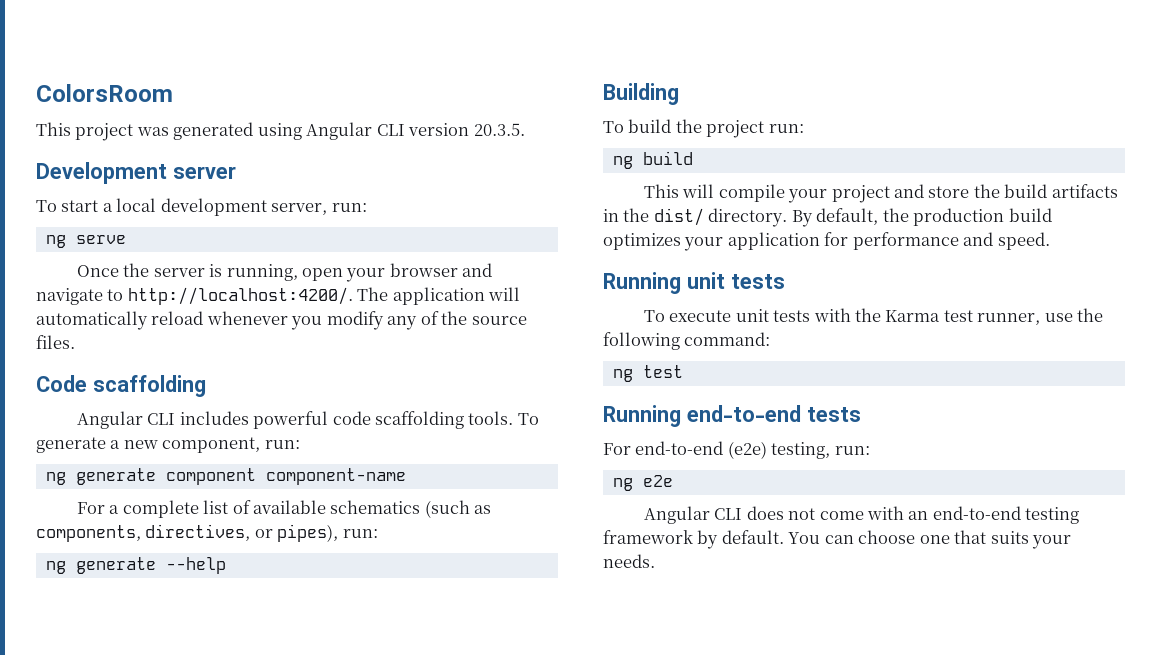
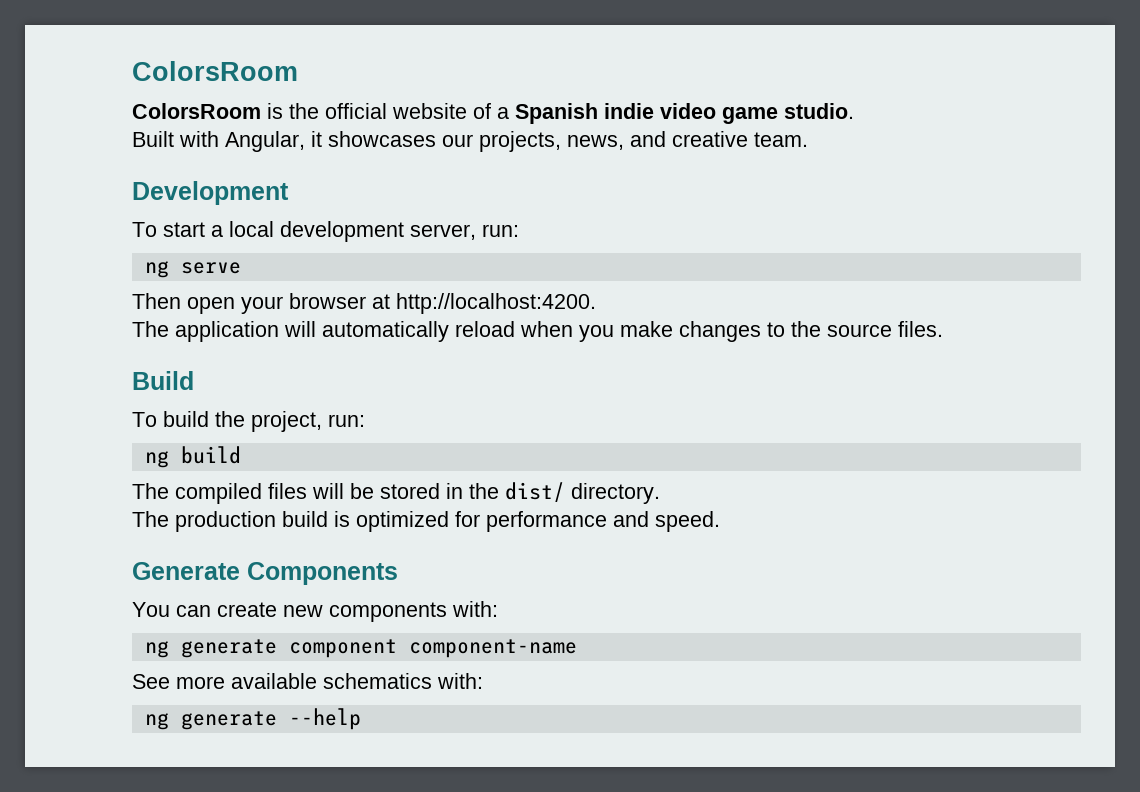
[36,122,525,141] This project was generated using Angular CLI version 20.3.5. -> [132,103,854,124] [132,131,808,152] ColorsRoom is the official website of a Spanish indie video game studio. // Built with Angular, it showcases our projects, news, and creative team.
[172,166,236,179] server -> (289, 193) none
[76,263,493,282] [36,287,353,305] Once the server is running, open your browser and navigate to http://localhost:4200/. -> [132,293,596,314] Then open your browser at http://localhost:4200. //
[206,311,527,330] [36,335,75,349] [36,375,206,397] [76,411,539,429] [36,437,300,453] [45,468,406,485] [76,500,492,518] [36,524,378,542] [45,557,226,574] [603,83,679,105] [603,119,804,138] [612,151,693,169] [643,184,1118,203] [603,208,1052,227] [603,232,1050,251] [603,272,785,294] [643,308,1104,325] [603,332,771,350] [612,365,683,382] [603,405,861,427] [603,441,870,459] [612,475,673,491] [643,506,1080,524] [603,530,1072,549] [603,554,655,568] whenever you modify any of the source files. // Code scaffolding // Angular CLI includes powerful code scaffolding tools. To generate a new component, run: // ng generate component component-name // For a complete list of available schematics (such as components, directives, or pipes), run: // ng generate --help // Building // To build the project run: // ng build // This will compile your project and store the build artifacts in the dist/ directory. By default, the production build optimizes your application for performance and speed. // Running unit tests // To execute unit tests with the Karma test runner, use the following command: // ng test // Running end-to-end tests // For end-to-end (e2e) testing, run: // ng e2e // Angular CLI does not come with an end-to-end testing framework by default. You can choose one that suits your needs. -> [520,321,943,342] [132,371,194,390] [132,411,365,432] [144,446,241,468] [132,482,660,504] [132,511,720,532] [132,562,398,585] [132,601,498,622] [144,639,577,658] [132,673,483,689] [144,708,361,730] when you make changes to the source files. // Build // To build the project, run: // ng build // The compiled files will be stored in the dist/ directory. // The production build is optimized for performance and speed. // Generate Components // You can create new components with: // ng generate component component-name // See more available schematics with: // ng generate --help

